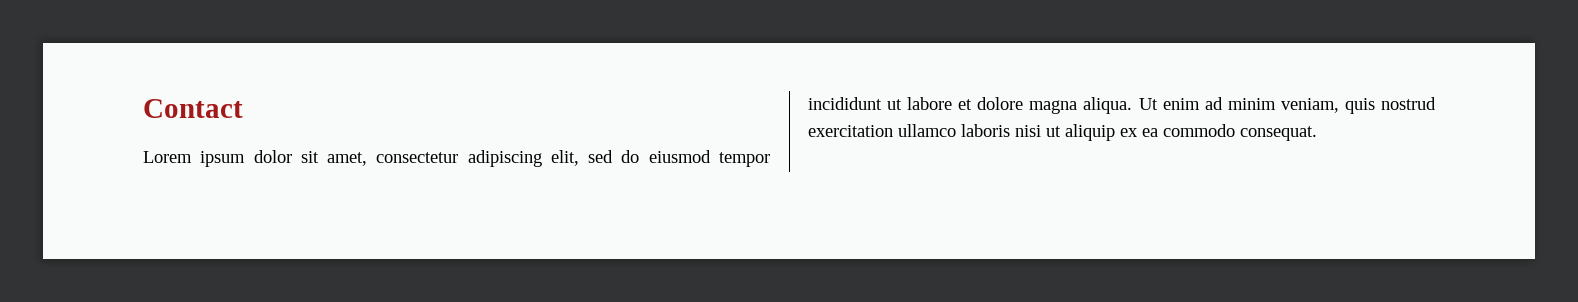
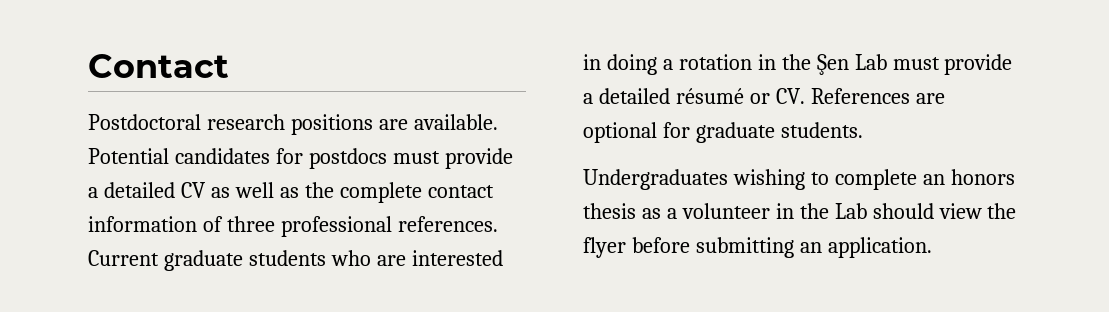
[143,150,770,167] [808,97,1436,114] [808,124,1317,141] Lorem ipsum dolor sit amet, consectetur adipiscing elit, sed do eiusmod tempor incididunt ut labore et dolore magna aliqua. Ut enim ad minim veniam, quis nostrud exercitation ullamco laboris nisi ut aliquip ex ea commodo consequat. -> [88,114,498,135] [88,148,513,169] [88,182,494,203] [88,216,498,237] [88,250,503,271] [583,54,1013,75] [583,88,945,104] [583,122,863,143] [583,169,1015,190] [583,203,1017,219] [583,237,932,258] Postdoctoral research positions are available. Potential candidates for postdocs must provide a detailed CV as well as the complete contact information of three professional references. Current graduate students who are interested in doing a rotation in the Şen Lab must provide a detailed résumé or CV. References are optional for graduate students. // Undergraduates wishing to complete an honors thesis as a volunteer in the Lab should view the flyer before submitting an application.

